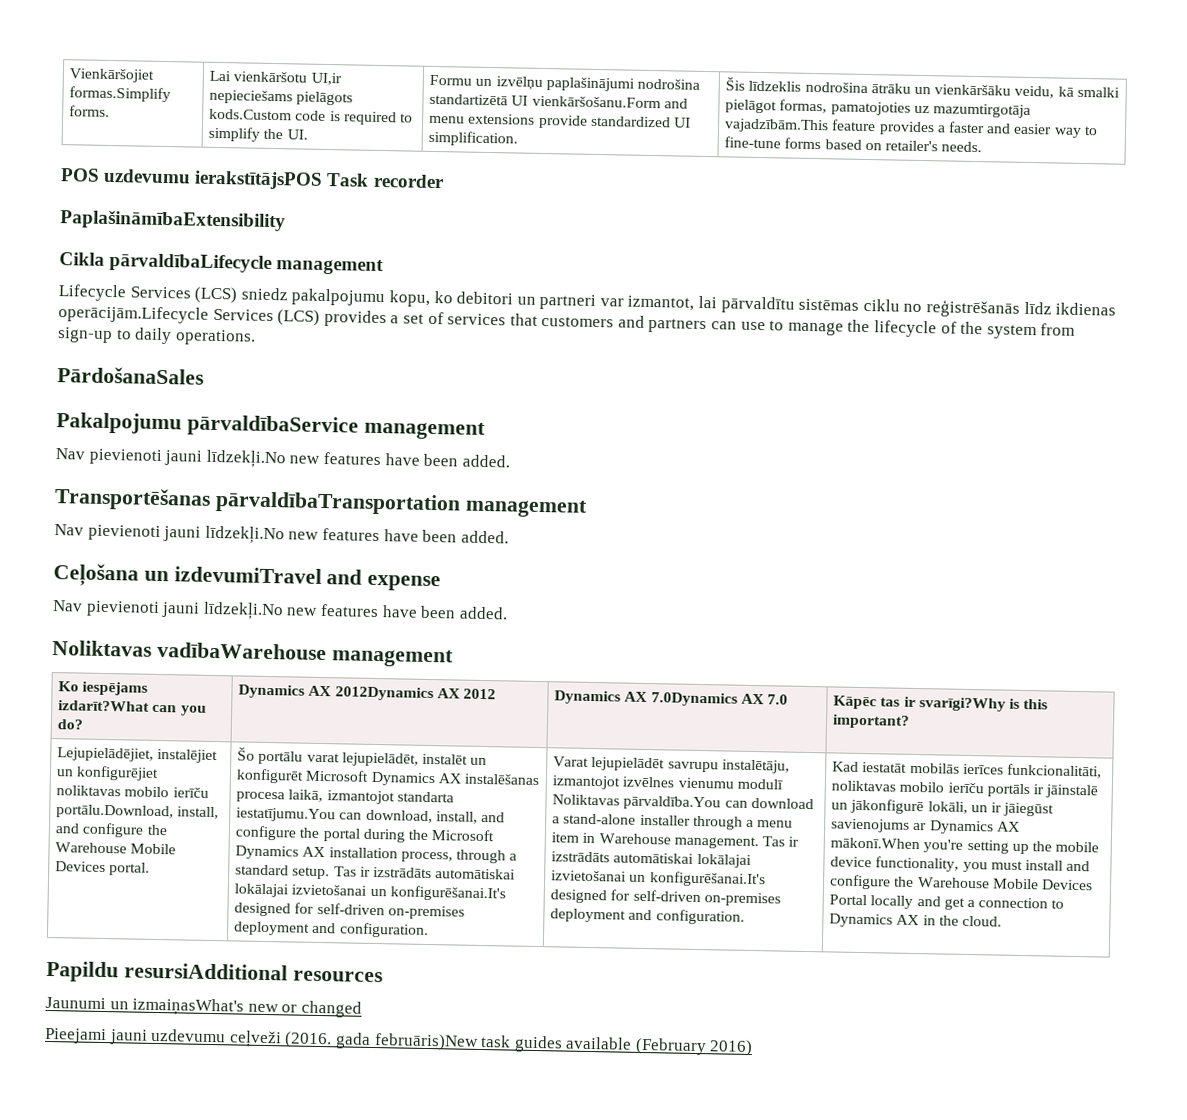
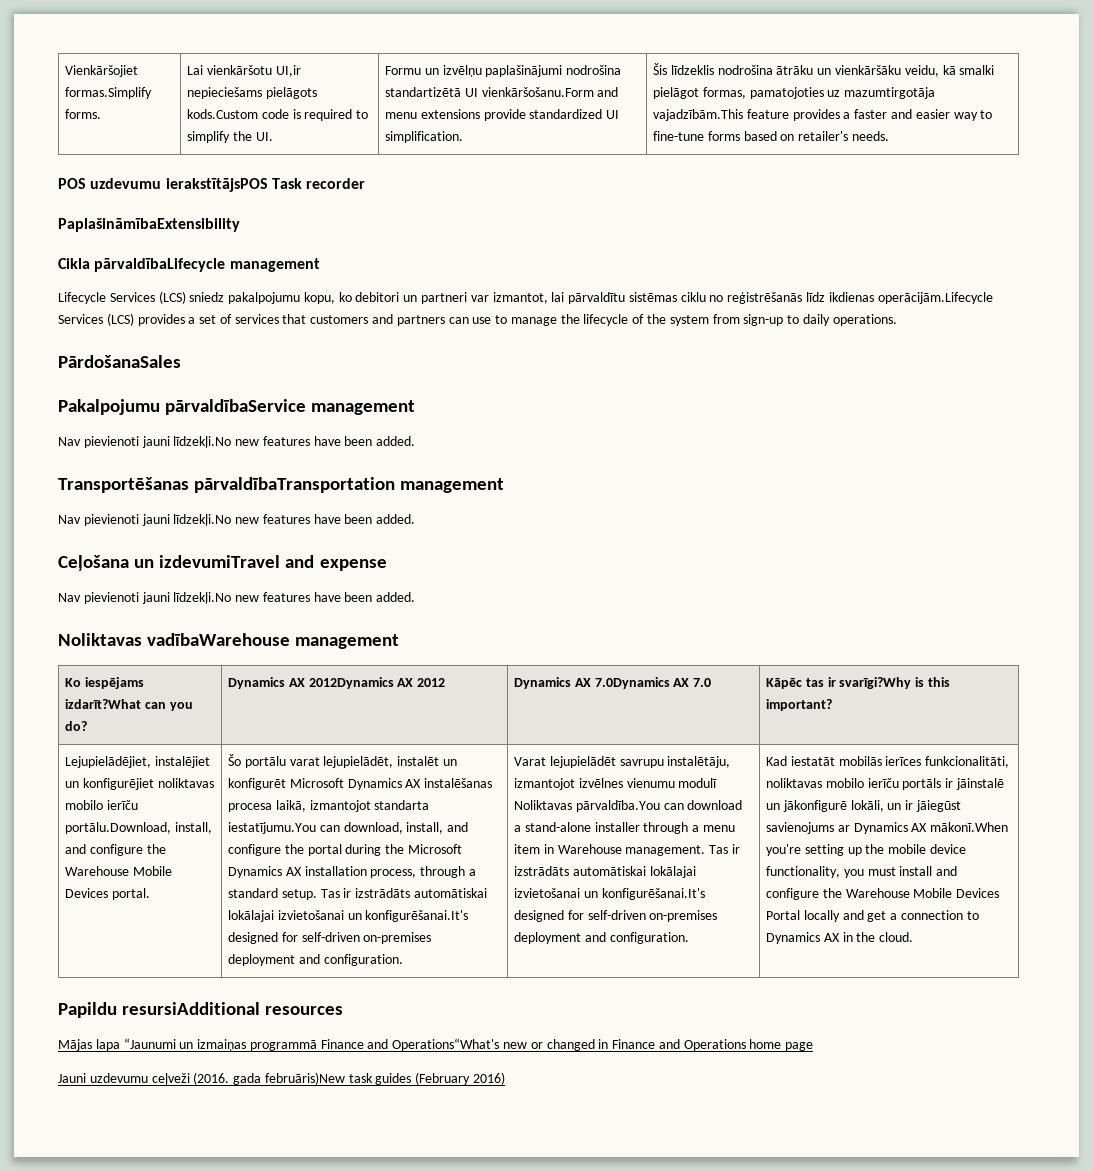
[45,996,362,1018] [44,1027,148,1045] Jaunumi un izmaiņasWhat's new or changed // Pieejami jauni -> [58,1038,814,1051] [58,1073,86,1083] Mājas lapa “Jaunumi un izmaiņas programmā Finance and Operations“What's new or changed in Finance and Operations home page // Jauni
[565,1036,633,1050] available -> (412, 1079) none

